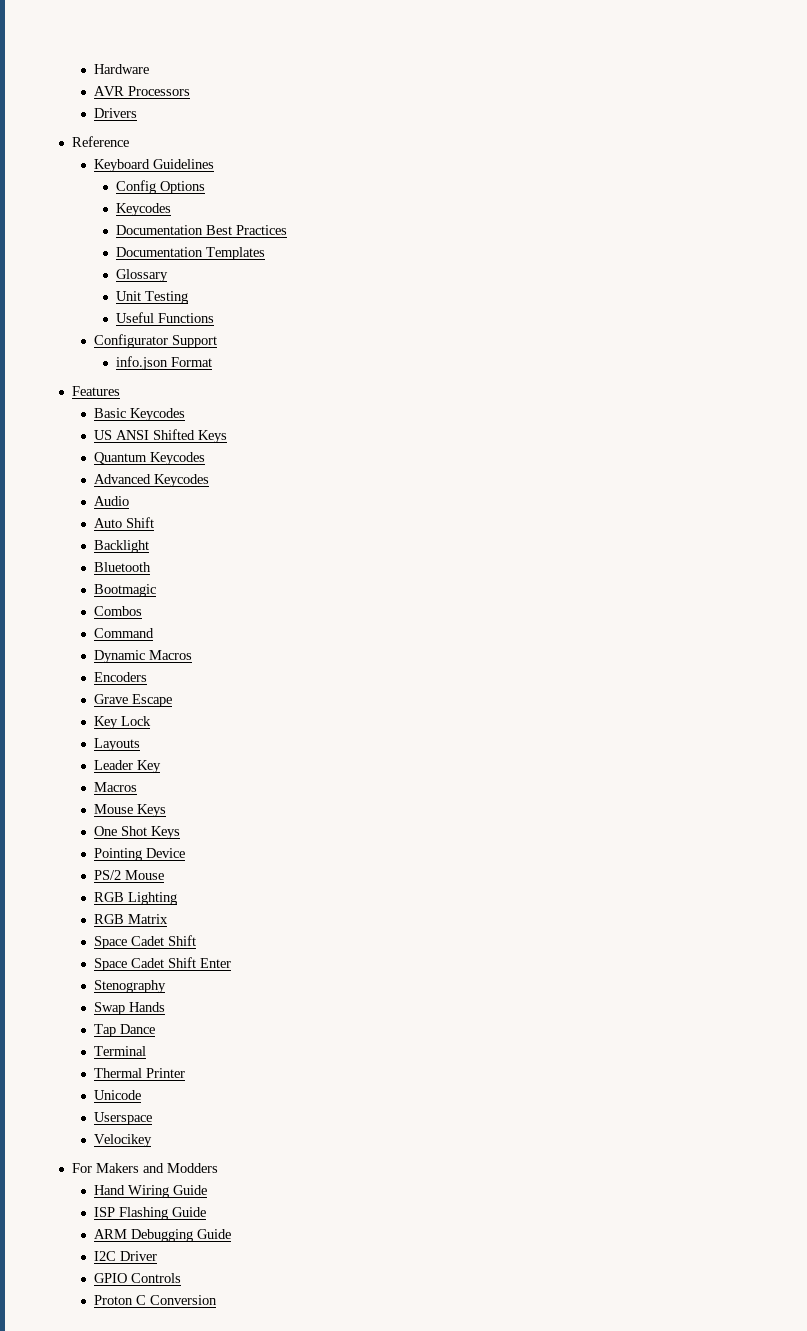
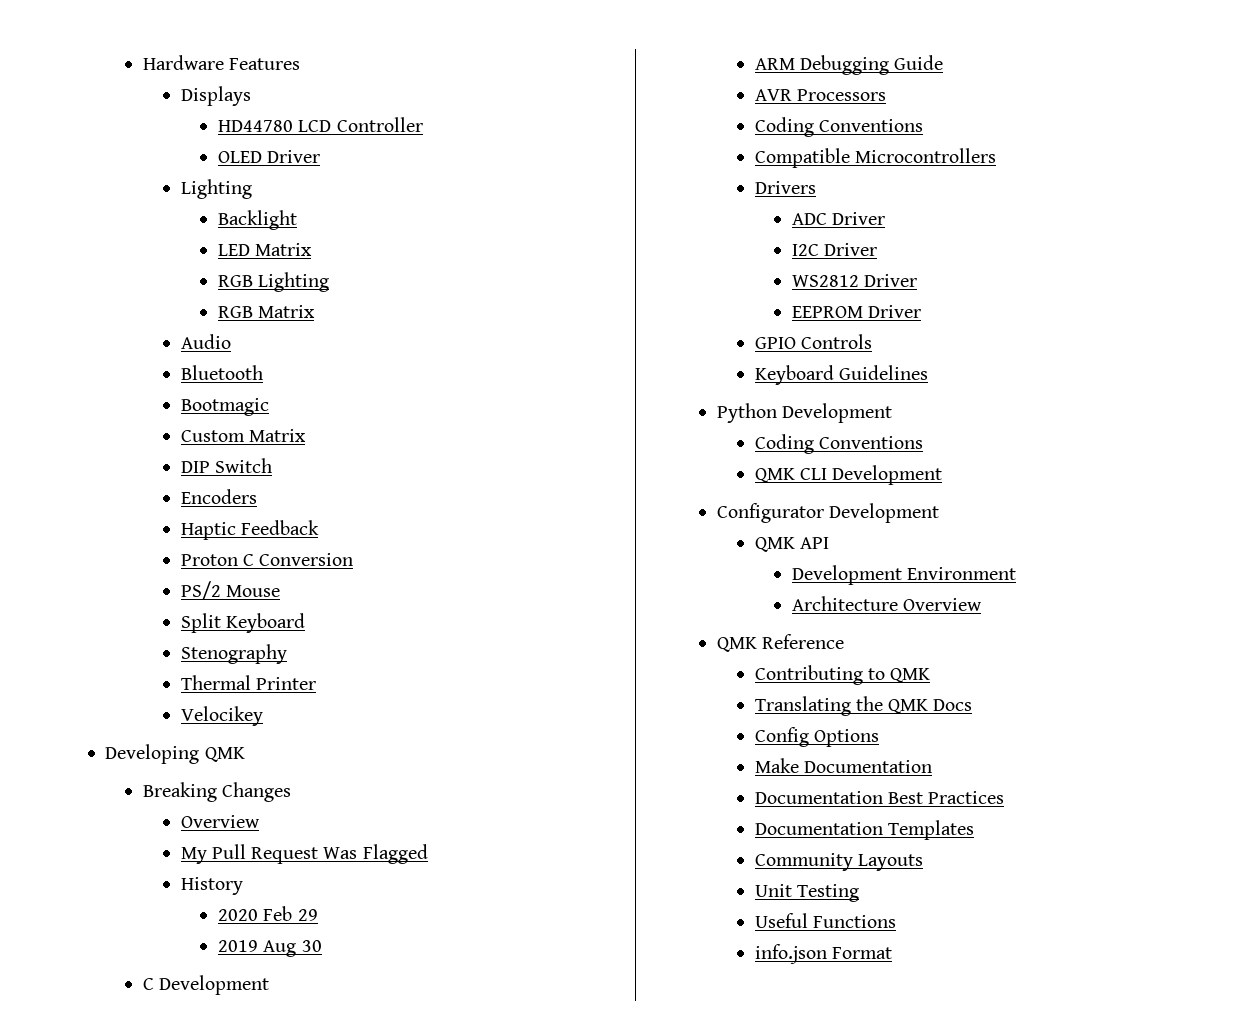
[93,86,190,96] [93,108,137,118] [71,136,129,147] [93,159,214,172] // AVR Processors // Drivers // Reference // Keyboard Guidelines -> [229,58,301,70] [180,86,251,106] [218,117,423,132] [218,150,321,163] [180,179,252,199] [218,210,298,230] [218,243,313,256] [218,272,330,292] [218,305,316,318] [180,334,231,349] [180,365,263,380] [180,398,269,416] [180,429,306,442] [180,458,272,473] [180,489,257,504] [180,520,319,540] [180,553,354,566] [180,581,280,600] [180,613,305,633] [180,644,287,664] [180,675,316,690] [180,706,263,726] [105,744,245,764] [142,782,292,802] [180,815,260,828] [180,844,428,864] [180,877,243,895] [218,906,318,921] [218,940,322,957] [142,975,270,995] [754,55,944,75] [754,89,886,101] [754,117,923,137] [754,148,996,168] [754,181,816,194] [792,212,886,225] [792,243,878,256] [792,274,918,287] [792,305,922,318] [754,334,872,349] [754,365,928,385] [716,403,893,423] [754,434,923,454] [754,465,943,485] [716,503,940,523] [754,537,829,552] [792,565,1017,585] [792,596,983,611] [716,634,845,652] [754,665,931,685] [754,696,973,716] Features // Displays // HD44780 LCD Controller // OLED Driver // Lighting // Backlight // LED Matrix // RGB Lighting // RGB Matrix // Audio // Bluetooth // Bootmagic // Custom Matrix // DIP Switch // Encoders // Haptic Feedback // Proton C Conversion // PS/2 Mouse // Split Keyboard // Stenography // Thermal Printer // Velocikey // Developing QMK // Breaking Changes // Overview // My Pull Request Was Flagged // History // 2020 Feb 29 // 2019 Aug 30 // C Development // ARM Debugging Guide // AVR Processors // Coding Conventions // Compatible Microcontrollers // Drivers // ADC Driver // I2C Driver // WS2812 Driver // EEPROM Driver // GPIO Controls // Keyboard Guidelines // Python Development // Coding Conventions // QMK CLI Development // Configurator Development // QMK API // Development Environment // Architecture Overview // QMK Reference // Contributing to QMK // Translating the QMK Docs
[115,203,171,216] Keycodes -> [754,758,932,773] Make Documentation
[115,269,168,282] Glossary -> [754,853,923,871] Community Layouts
[93,334,217,348] // Configurator Support -> (896, 921) none
[71,386,120,396] [93,408,185,421] [93,429,227,443] [93,452,205,465] [93,474,209,487] [93,496,129,506] [93,517,154,528] [93,540,149,553] [93,562,151,572] [93,584,156,597] [93,606,142,616] [93,628,154,638] [93,650,192,663] [93,672,147,682] [93,694,172,707] [93,716,151,729] [93,738,140,751] [93,760,161,773] [93,782,137,792] [93,804,166,817] [93,826,180,839] [93,848,185,861] [93,870,164,880] [93,892,177,905] [93,914,168,924] [93,935,196,949] [93,957,231,971] [93,980,166,993] [93,1002,165,1015] [93,1024,155,1037] [93,1046,146,1056] [93,1068,185,1078] [93,1090,141,1100] [93,1112,152,1125] [93,1134,152,1147] [71,1163,218,1173] [93,1185,207,1198] [93,1207,206,1220] [93,1229,231,1242] [93,1251,157,1261] [93,1273,181,1283] [93,1295,217,1305] // Features // Basic Keycodes // US ANSI Shifted Keys // Quantum Keycodes // Advanced Keycodes // Audio // Auto Shift // Backlight // Bluetooth // Bootmagic // Combos // Command // Dynamic Macros // Encoders // Grave Escape // Key Lock // Layouts // Leader Key // Macros // Mouse Keys // One Shot Keys // Pointing Device // PS/2 Mouse // RGB Lighting // RGB Matrix // Space Cadet Shift // Space Cadet Shift Enter // Stenography // Swap Hands // Tap Dance // Terminal // Thermal Printer // Unicode // Userspace // Velocikey // For Makers and Modders // Hand Wiring Guide // ISP Flashing Guide // ARM Debugging Guide // I2C Driver // GPIO Controls // Proton C Conversion -> (892, 953) none

